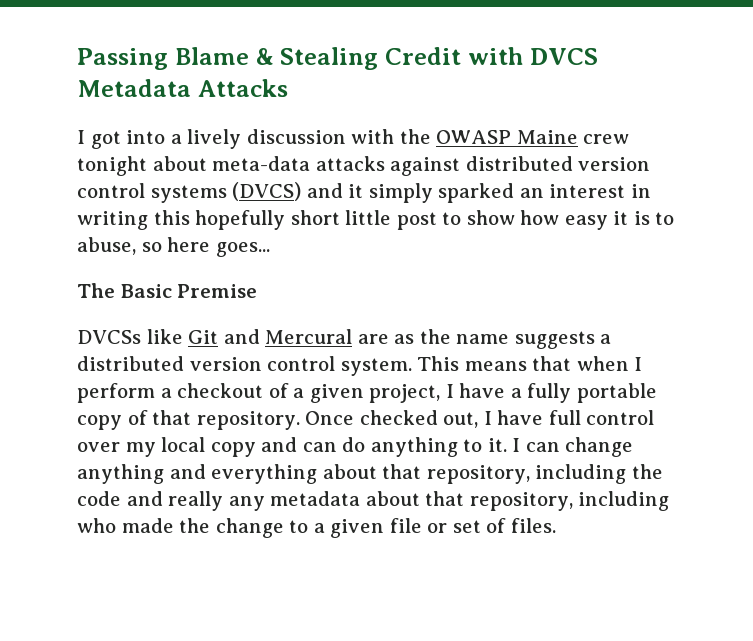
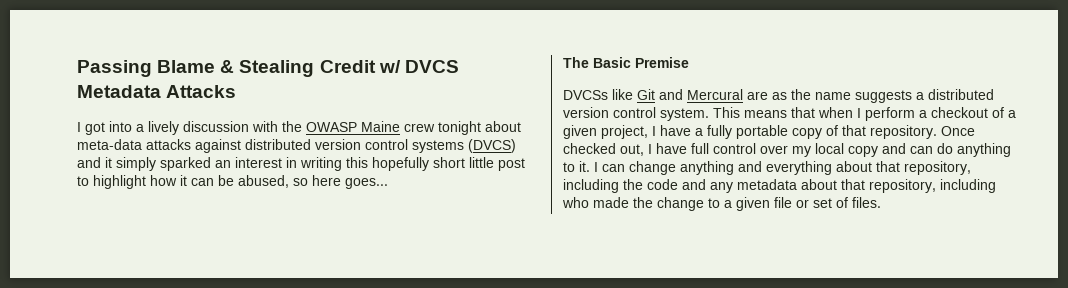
[467,47,523,65] with -> [378,60,401,73] w/
[466,210,675,230] [77,237,136,255] show how easy it is to abuse, -> [93,175,289,189] highlight how it can be abused,
[168,491,224,511] really -> (706, 184) none

